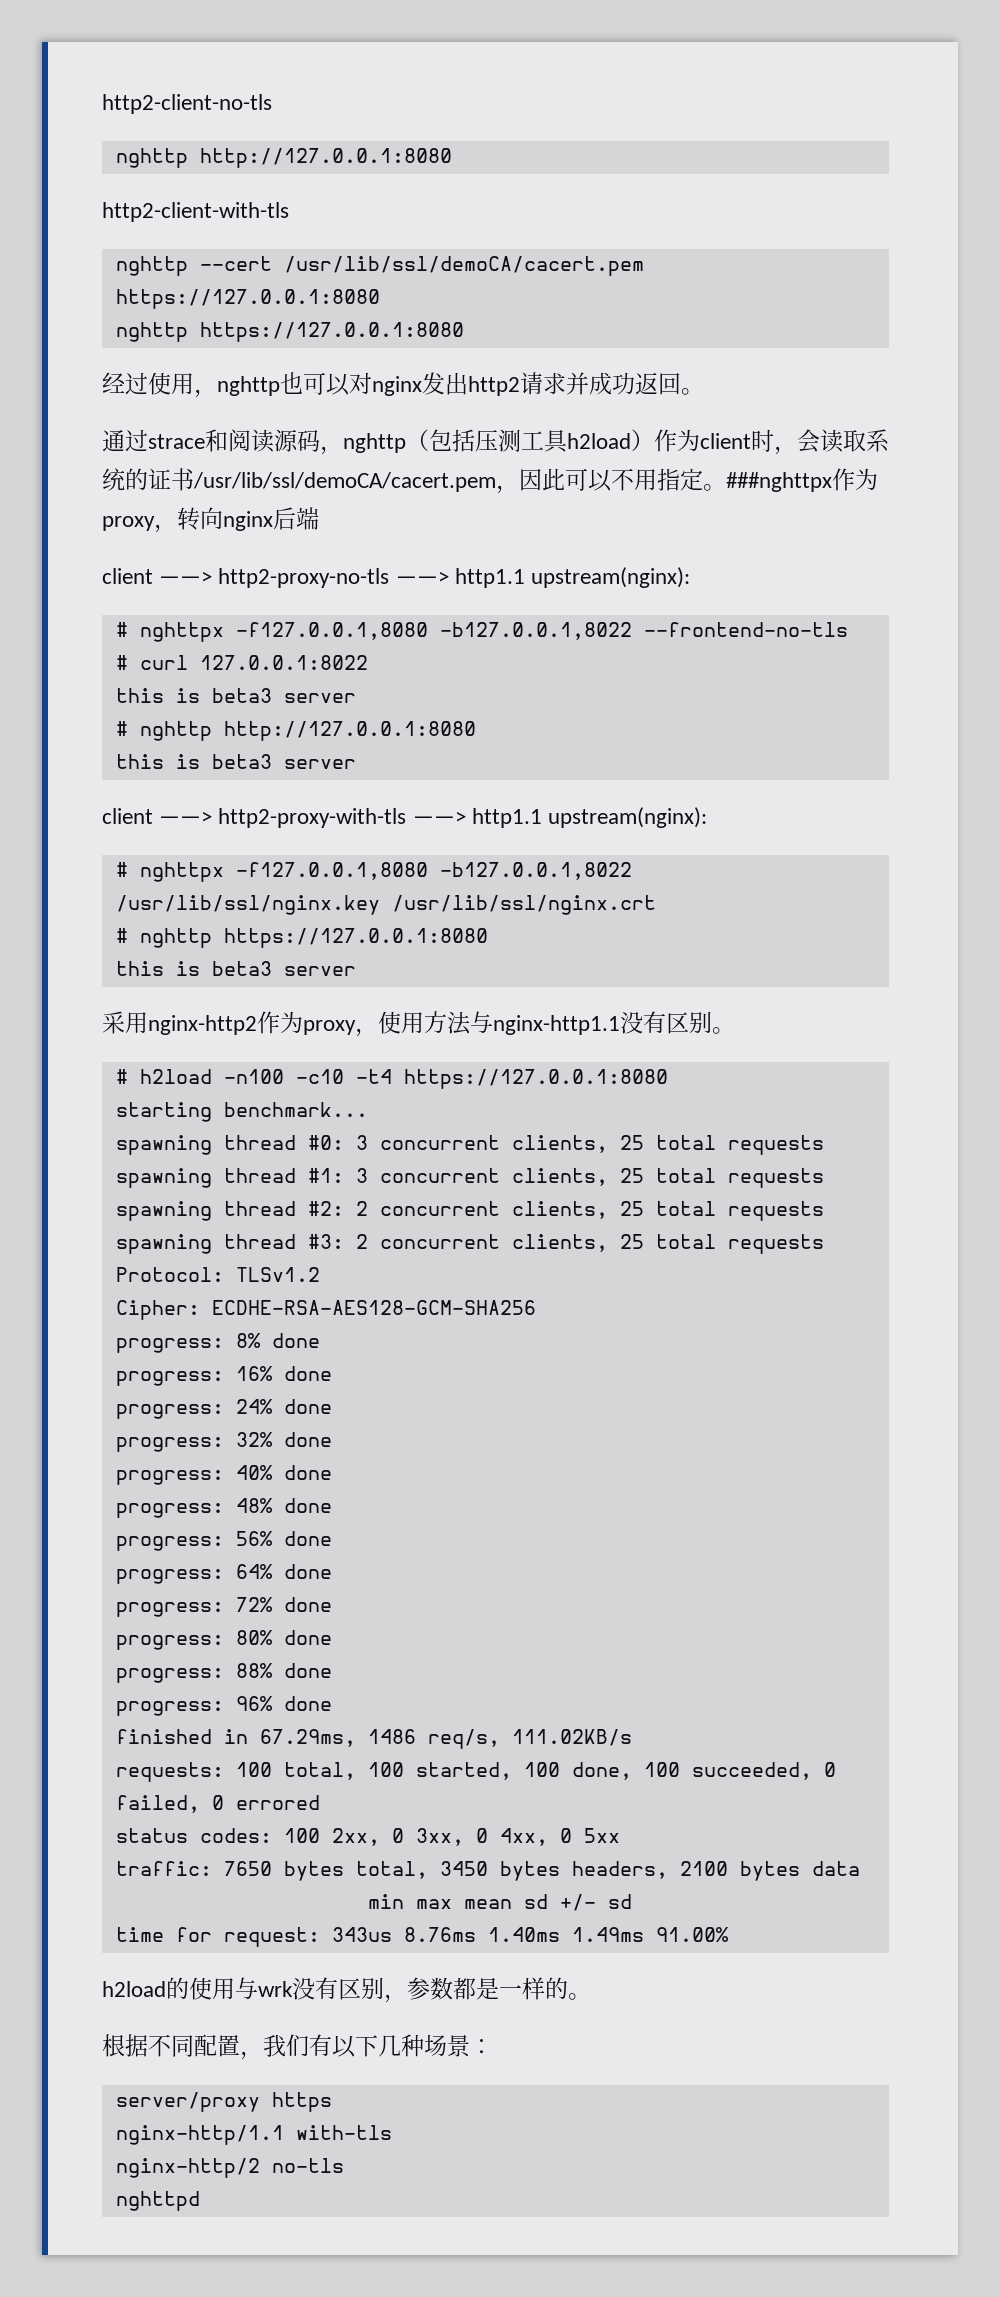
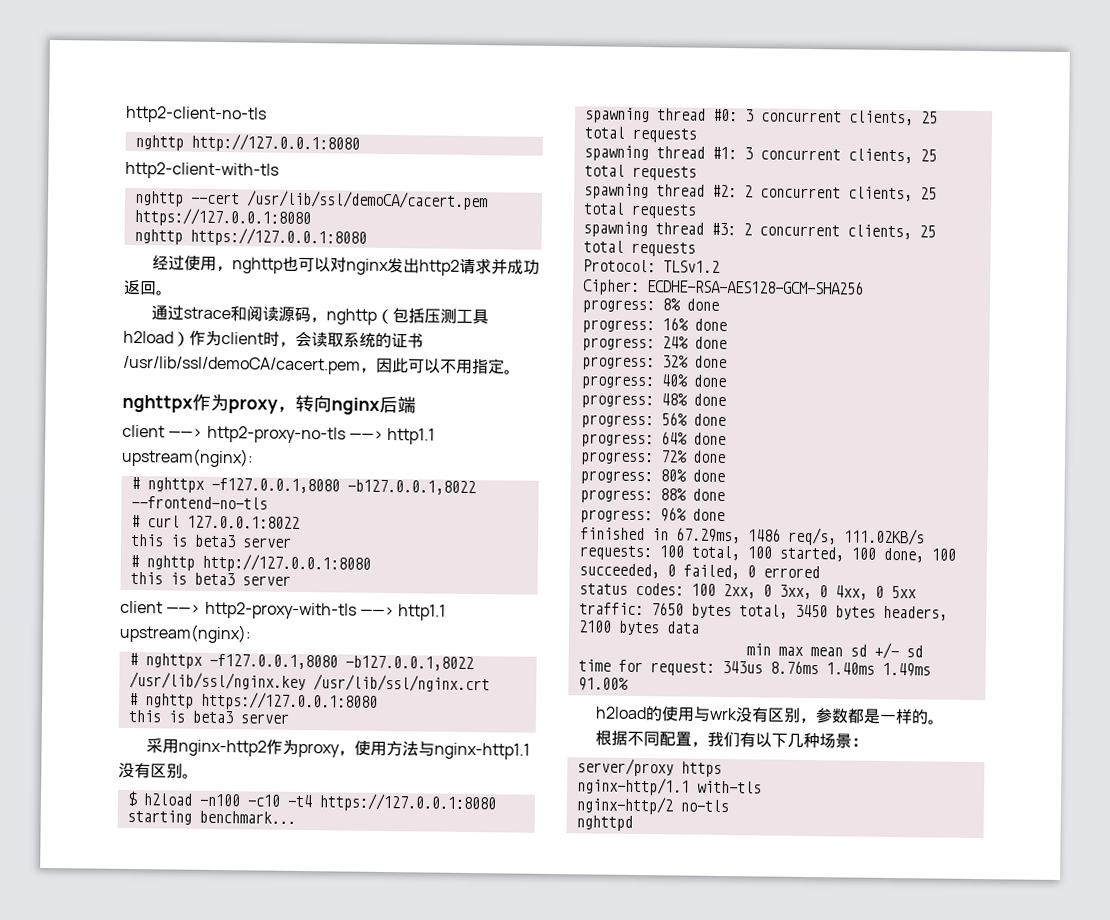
[726,472,832,492] ###nghttpx -> [122,394,193,413] // nghttpx
[115,1069,128,1084] # -> [126,790,138,807] $

